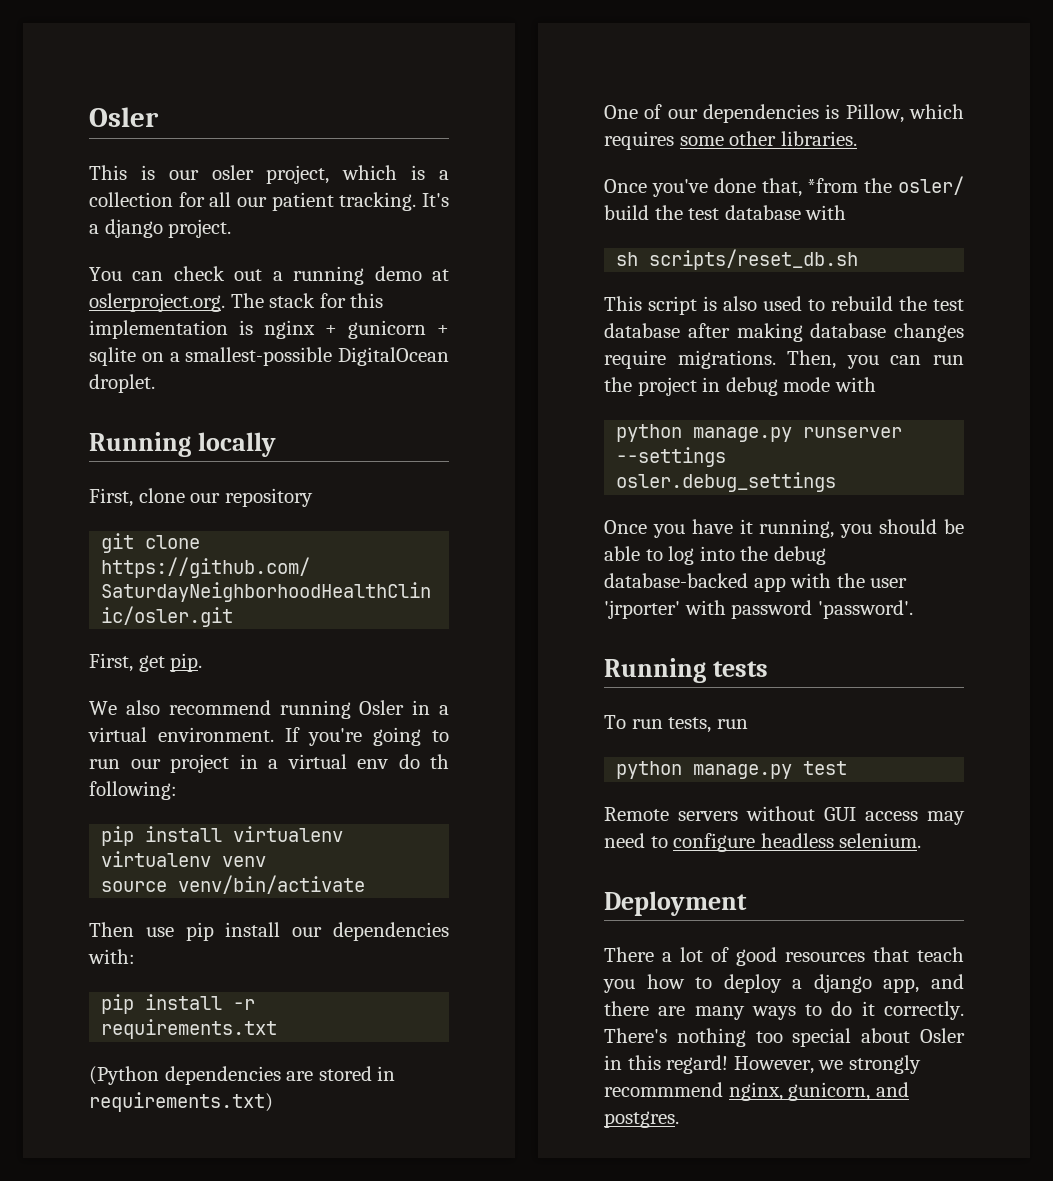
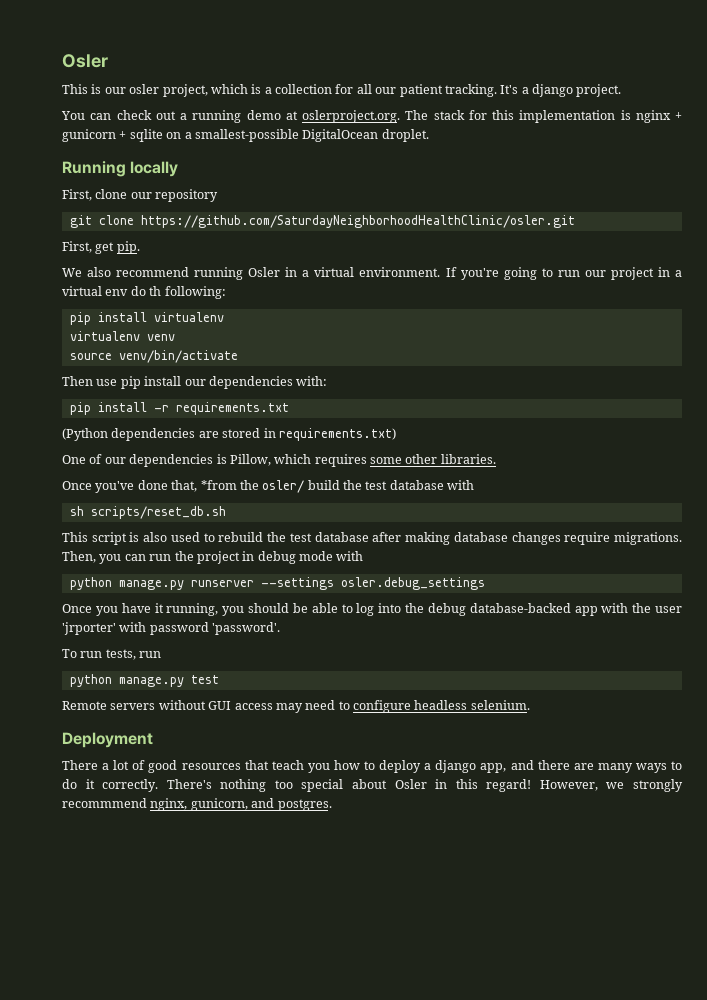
[604,658,768,683] // Running tests -> (281, 628) none

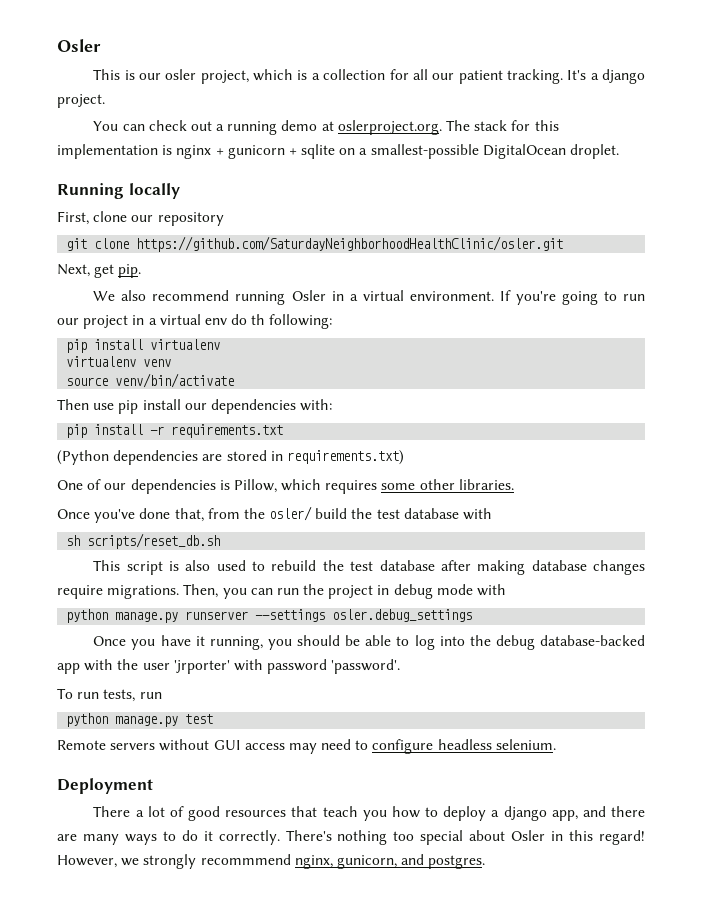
[62,241,92,253] First, -> [57,264,90,277] Next,
[200,480,237,490] *from -> [207,508,240,519] from

